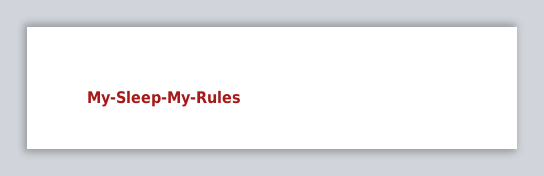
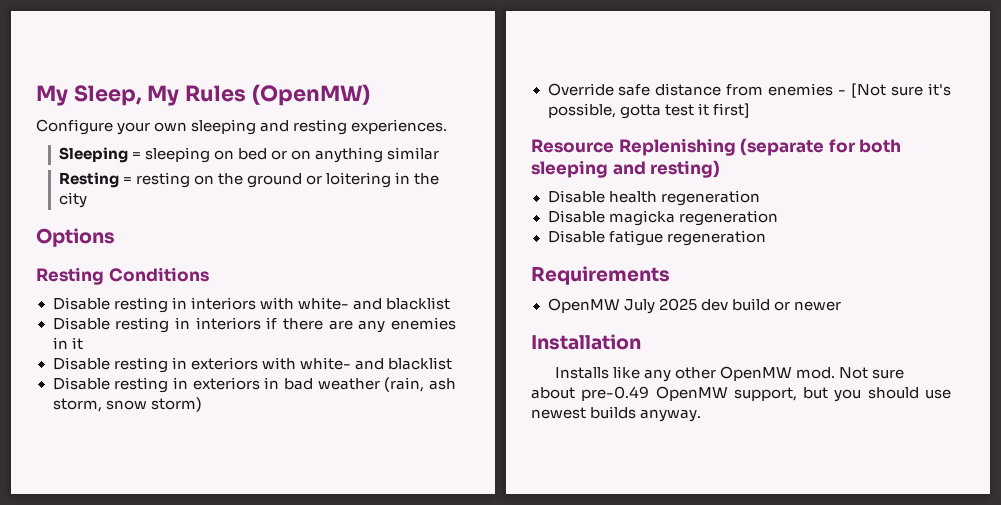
[87,90,241,107] My-Sleep-My-Rules -> [36,84,370,106] [36,119,448,135] [58,147,440,163] [58,172,440,188] [58,192,87,208] [36,228,115,247] [36,267,209,285] [52,297,450,313] [52,317,456,333] [52,337,83,350] [52,357,452,373] [52,377,456,393] [52,397,202,412] [547,83,951,98] [547,103,750,119] [531,138,902,156] [531,160,721,178] [547,190,760,206] [547,210,778,226] [547,230,766,246] [531,266,670,285] [547,298,841,314] [531,334,641,350] [554,366,905,382] [531,386,951,402] [531,406,702,422] My Sleep, My Rules (OpenMW) // Configure your own sleeping and resting experiences. // Sleeping = sleeping on bed or on anything similar // Resting = resting on the ground or loitering in the city // Options // Resting Conditions // Disable resting in interiors with white- and blacklist // Disable resting in interiors if there are any enemies in it // Disable resting in exteriors with white- and blacklist // Disable resting in exteriors in bad weather (rain, ash storm, snow storm) // Override safe distance from enemies - [Not sure it's possible, gotta test it first] // Resource Replenishing (separate for both sleeping and resting) // Disable health regeneration // Disable magicka regeneration // Disable fatigue regeneration // Requirements // OpenMW July 2025 dev build or newer // Installation // Installs like any other OpenMW mod. Not sure about pre-0.49 OpenMW support, but you should use newest builds anyway.

